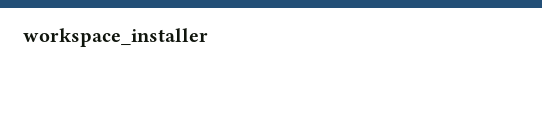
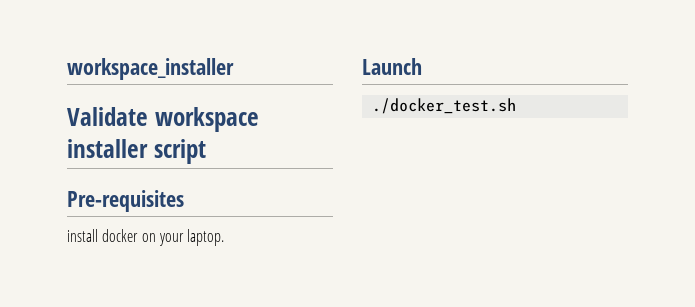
(208, 37) none -> [67,107,259,132] [67,139,206,164] [67,190,184,212] [67,229,225,246] [362,58,422,75] [371,98,516,114] // Validate workspace installer script // Pre-requisites // install docker on your laptop. // Launch // ./docker_test.sh

